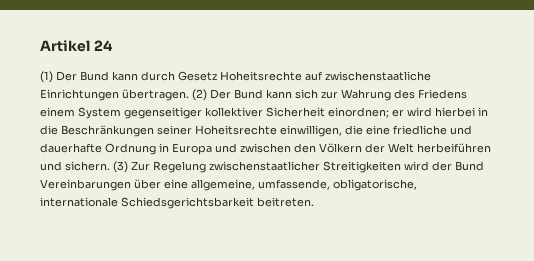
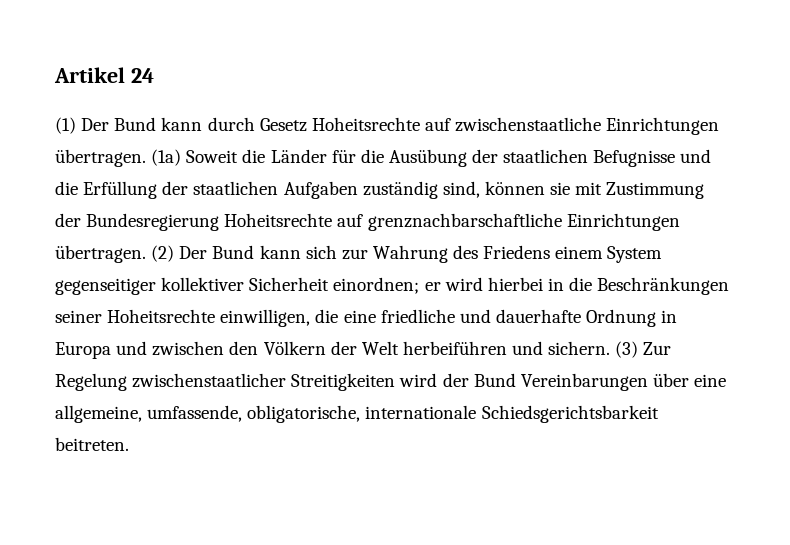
(189, 95) none -> [151,149,712,167] [55,181,705,199] [55,213,680,231] [55,245,146,263] (1a) Soweit die Länder für die Ausübung der staatlichen Befugnisse und die Erfüllung der staatlichen Aufgaben zuständig sind, können sie mit Zustimmung der Bundesregierung Hoheitsrechte auf grenznachbarschaftliche Einrichtungen übertragen.

